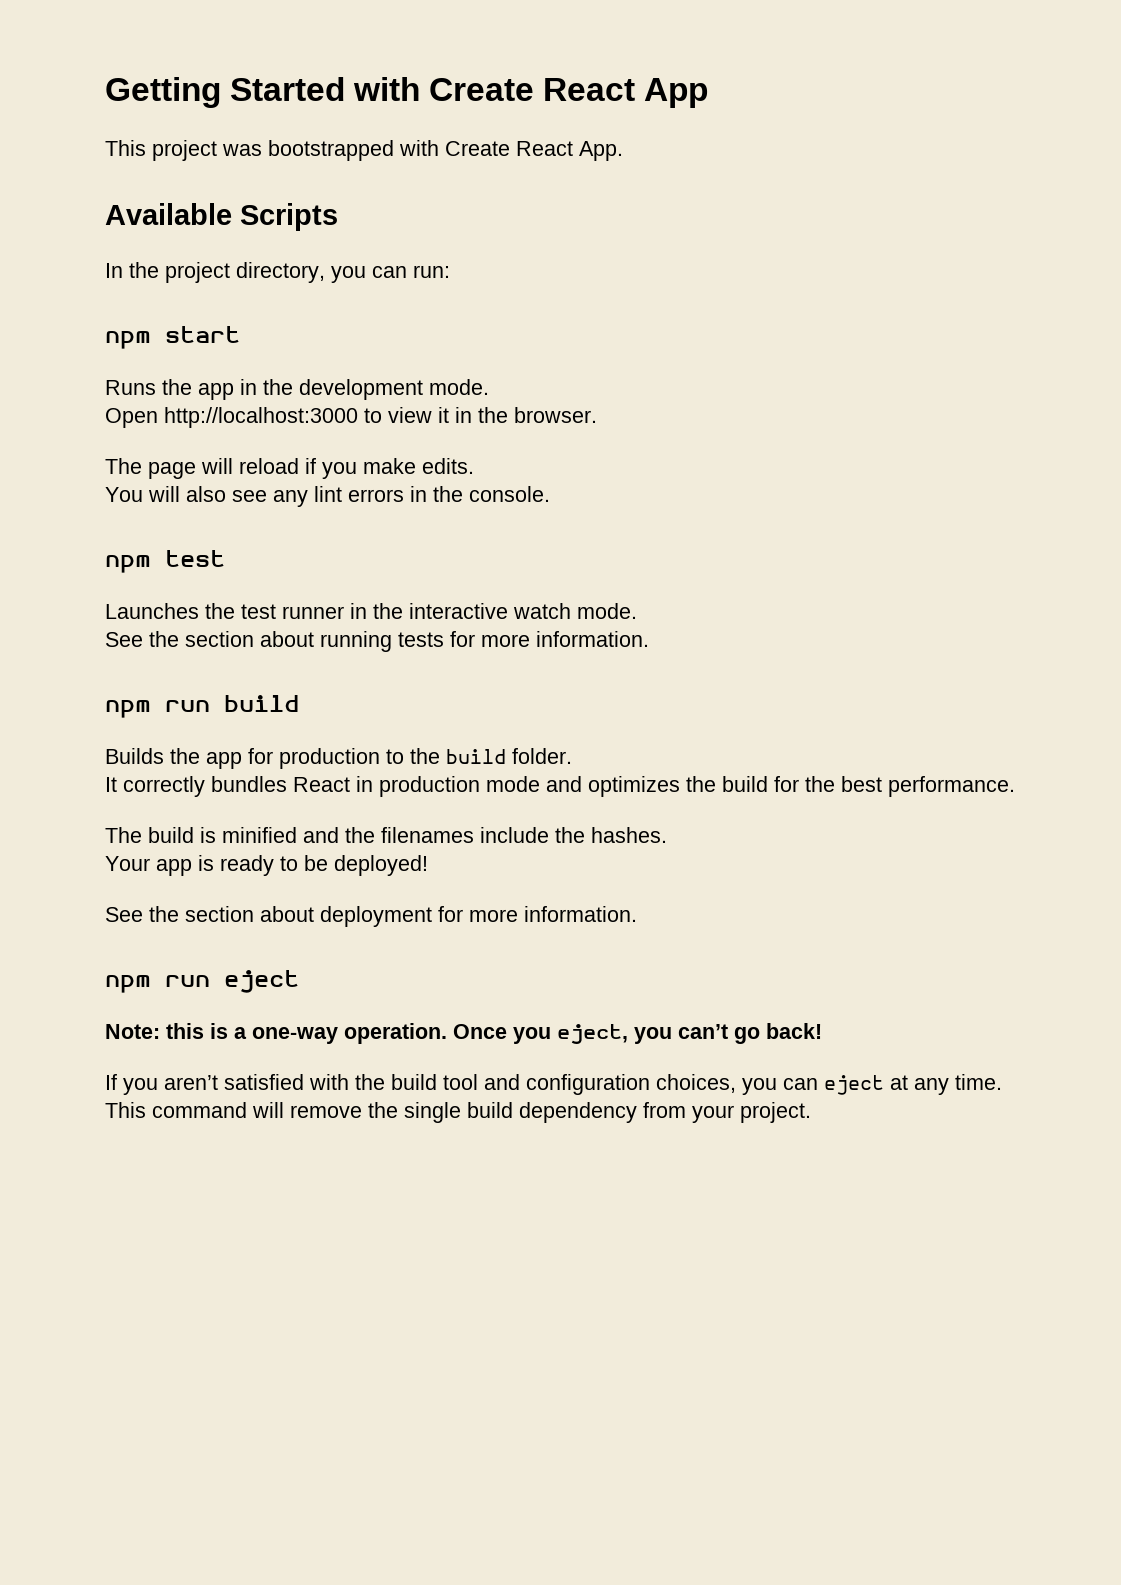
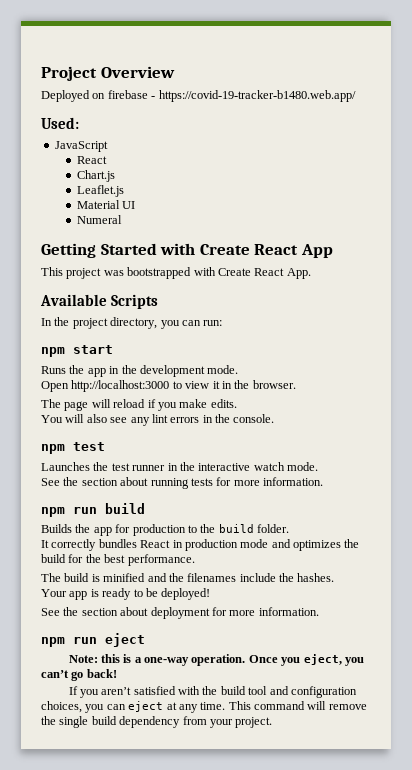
(105, 92) none -> [41,66,175,81] [41,90,356,102] [41,117,79,129] [54,141,108,152] [76,156,107,164] [76,170,115,182] [76,185,124,197] [76,200,136,209] [76,215,122,224] Project Overview // Deployed on firebase - https://covid-19-tracker-b1480.web.app/ // Used: // JavaScript // React // Chart.js // Leaflet.js // Material UI // Numeral //

